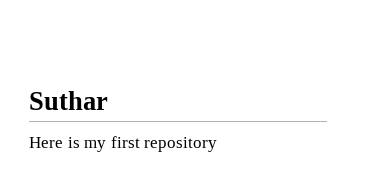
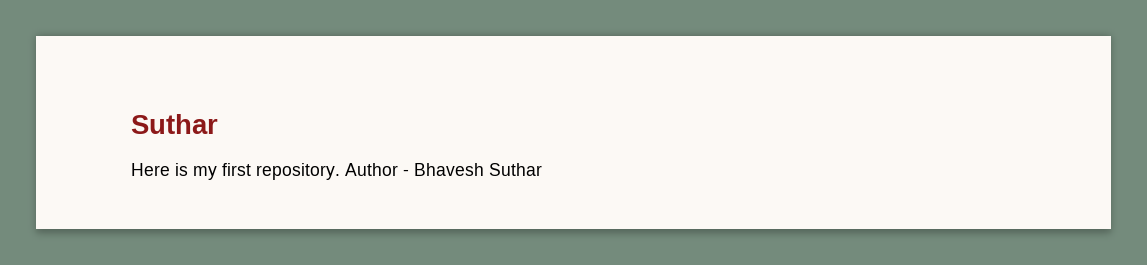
[144,137,218,152] repository -> [256,163,542,180] repository. Author - Bhavesh Suthar

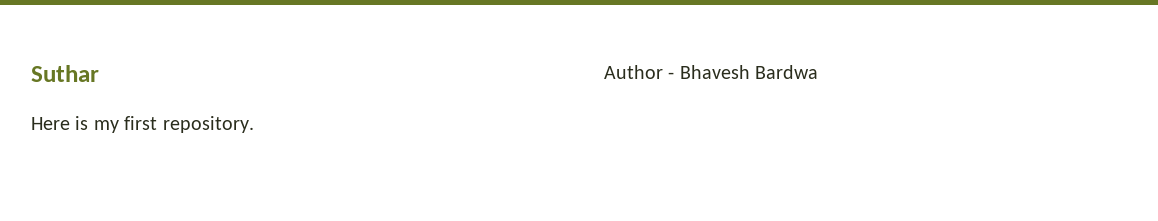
(340, 171) none -> (254, 124) //
[489,163,542,176] Suthar -> [755,65,819,79] Bardwa

